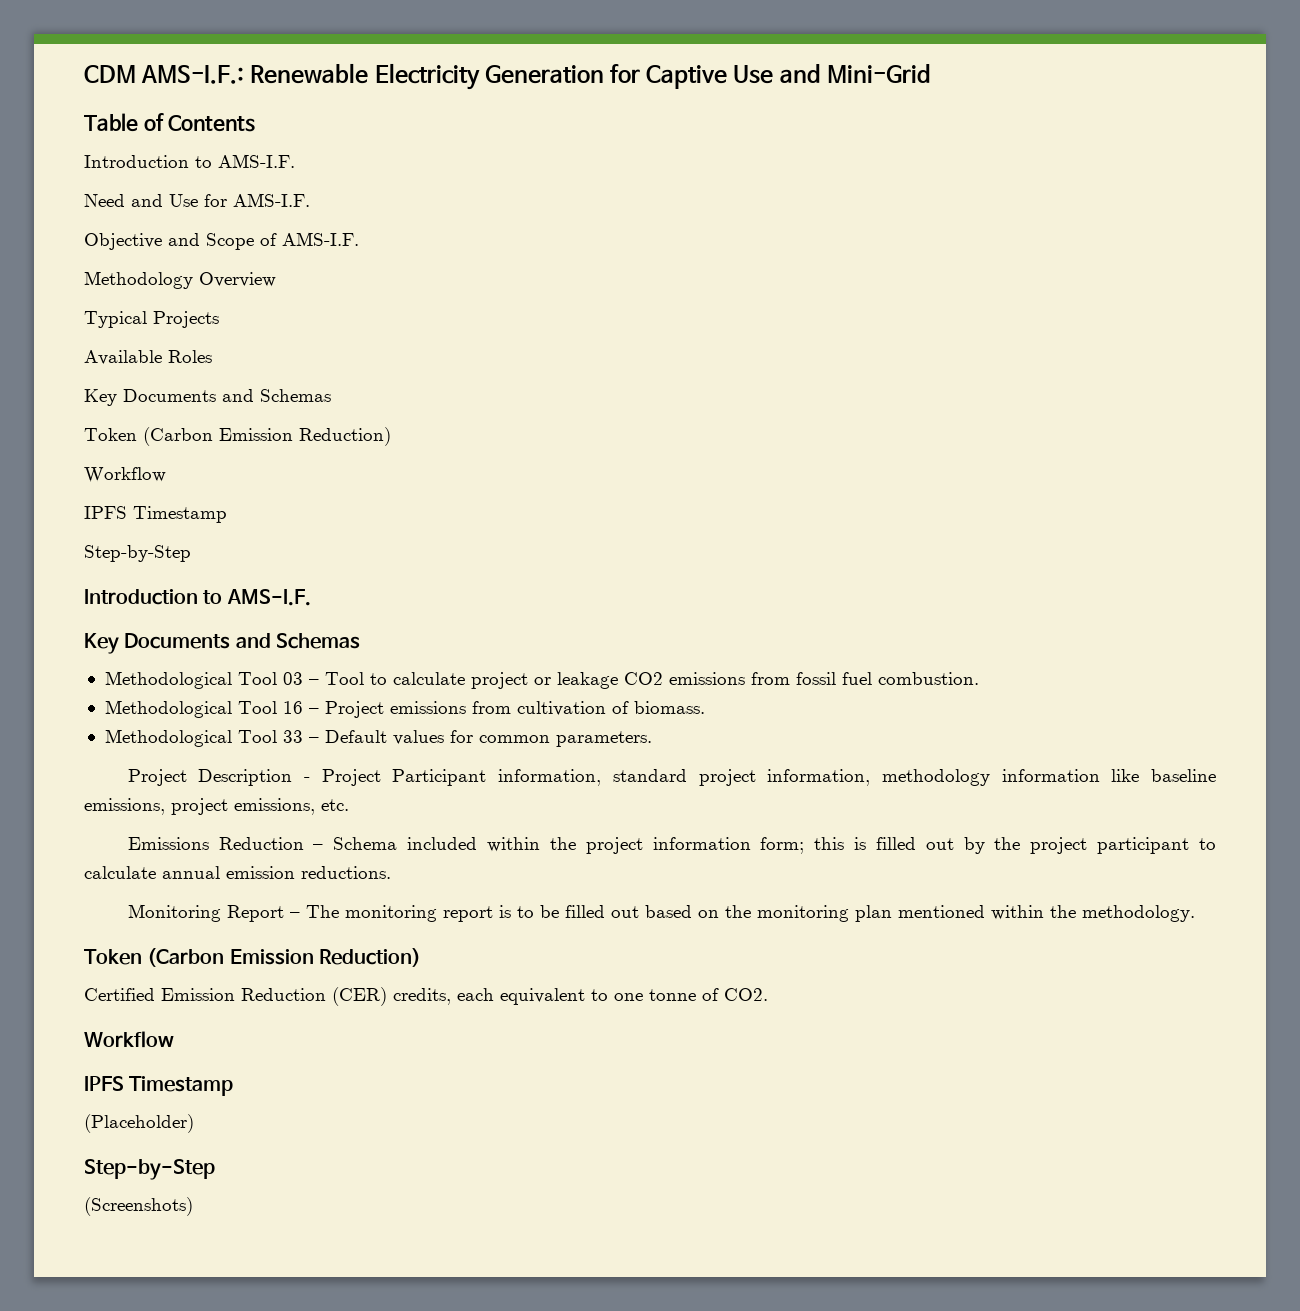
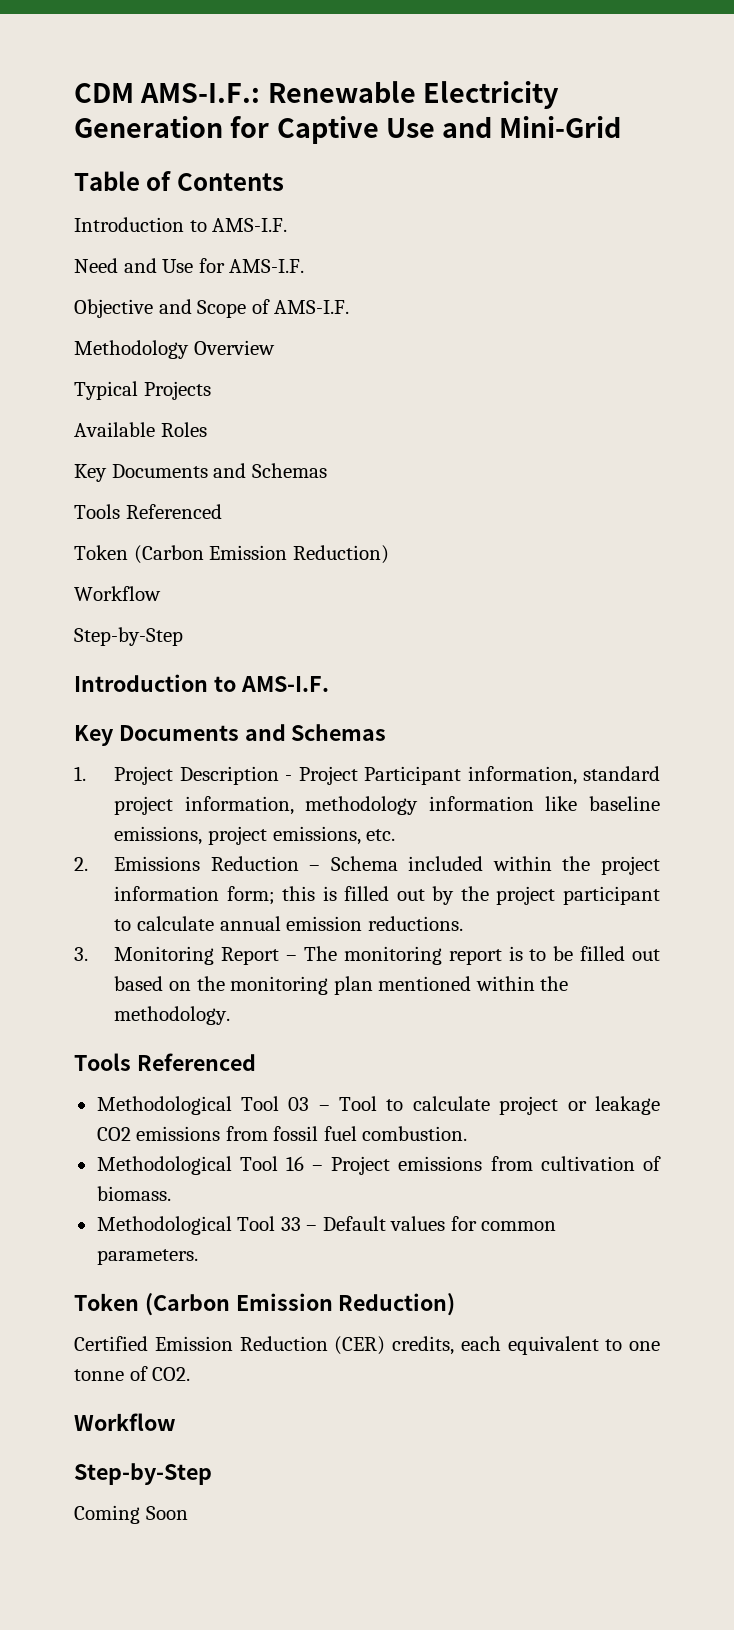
(331, 395) none -> [74,504,222,519] // Tools Referenced
[84,506,227,523] // IPFS Timestamp -> (161, 593) none
(360, 641) none -> [74,766,660,785] [114,796,660,815] [114,826,396,845] [74,856,660,875] [114,886,660,905] [114,916,463,931] [74,946,660,965] [114,976,569,995] [114,1006,231,1025] [74,1053,256,1071] // 1. Project Description - Project Participant information, standard project information, methodology information like baseline emissions, project emissions, etc. // 2. Emissions Reduction – Schema included within the project information form; this is filled out by the project participant to calculate annual emission reductions. // 3. Monitoring Report – The monitoring report is to be filled out based on the monitoring plan mentioned within the methodology. // Tools Referenced
[127,769,1216,786] [84,798,349,815] [127,837,1217,854] [84,866,391,879] [127,904,1195,922] // Project Description - Project Participant information, standard project information, methodology information like baseline emissions, project emissions, etc. // Emissions Reduction – Schema included within the project information form; this is filled out by the project participant to calculate annual emission reductions. // Monitoring Report – The monitoring report is to be filled out based on the monitoring plan mentioned within the methodology. -> (198, 1257) none
[84,1076,234,1096] [84,1114,194,1133] [84,1159,215,1180] [84,1197,193,1216] // IPFS Timestamp // (Placeholder) // Step-by-Step // (Screenshots) -> [74,1463,212,1485] [74,1505,188,1524] // Step-by-Step // Coming Soon

